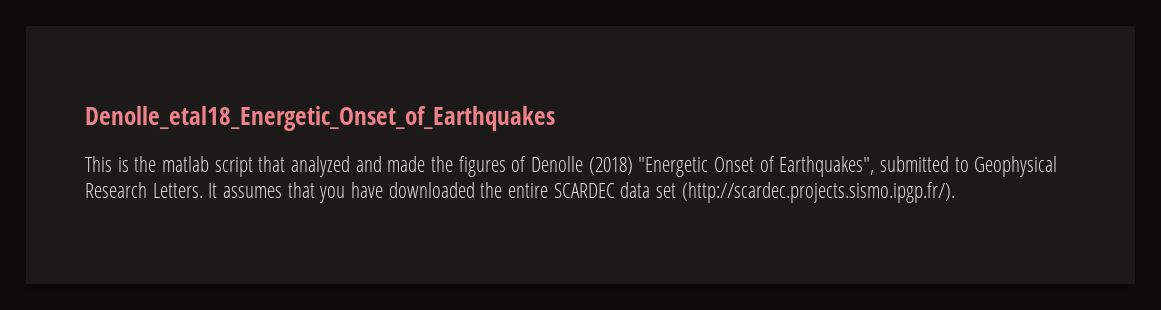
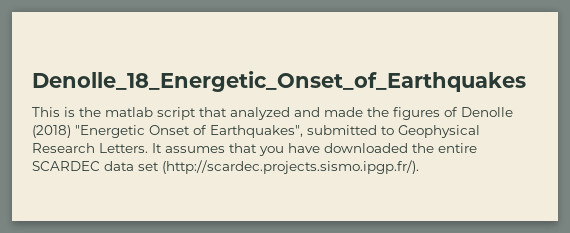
[85,106,555,131] Denolle_etal18_Energetic_Onset_of_Earthquakes -> [32,71,526,92] Denolle_18_Energetic_Onset_of_Earthquakes

